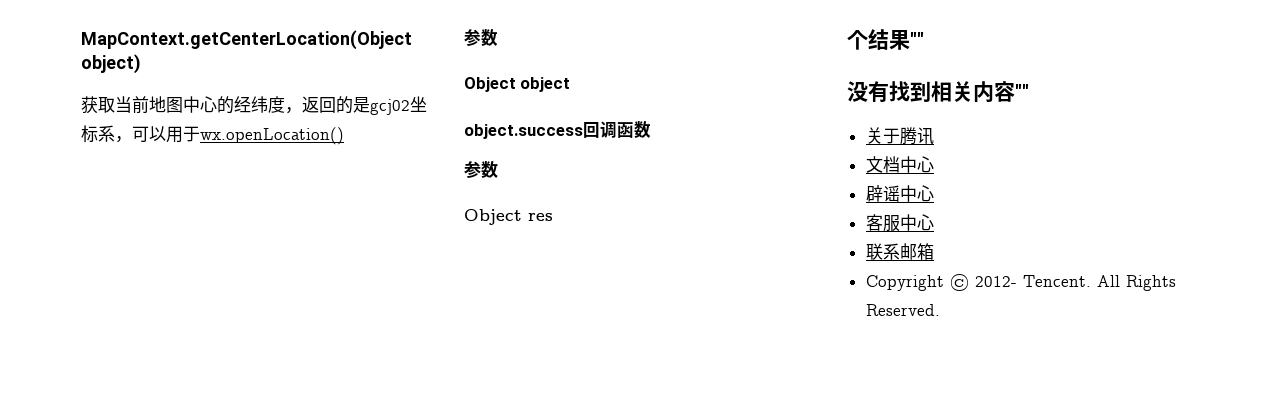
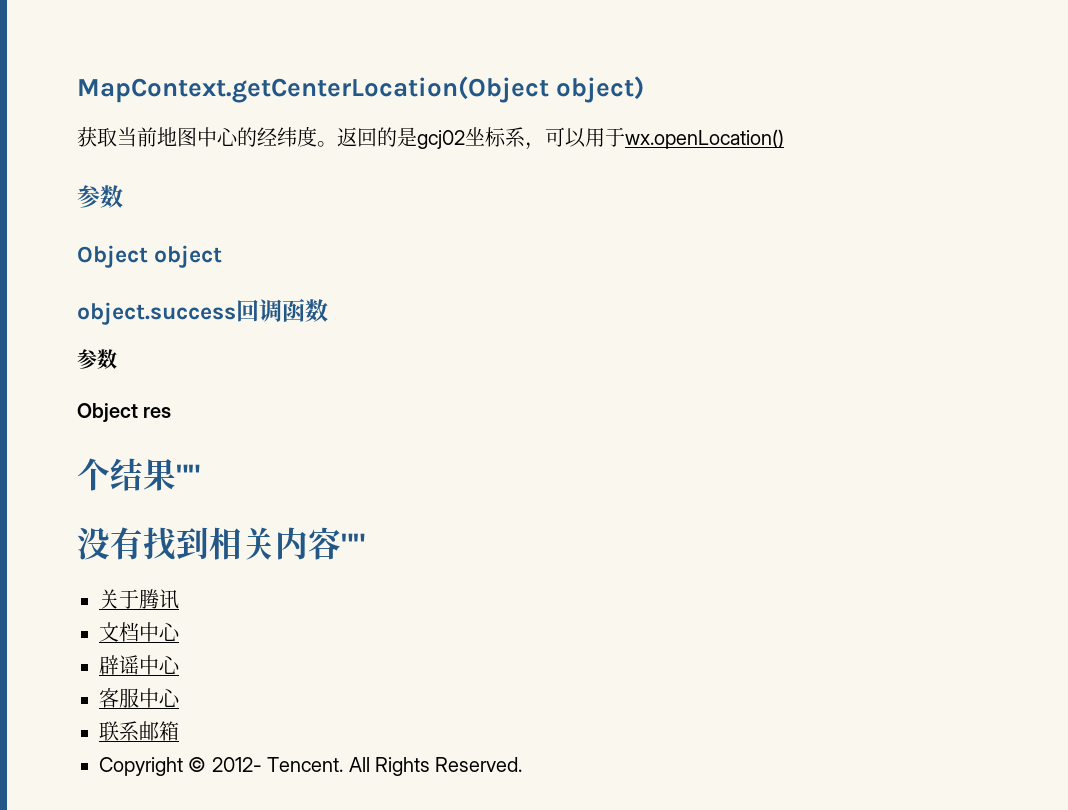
[285,107,302,114] ， -> [317,141,337,147] 。

